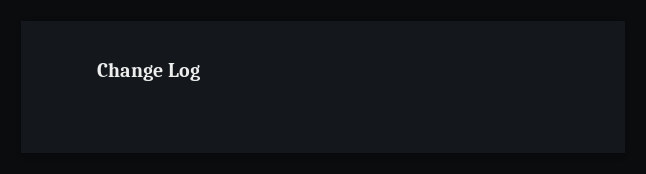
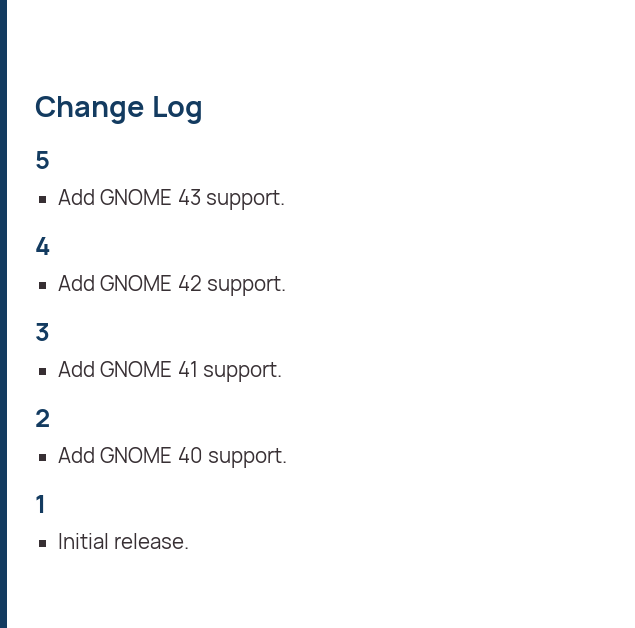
(201, 72) none -> [35,151,50,169] [57,189,286,210] [35,237,51,255] [57,275,287,296] [35,323,50,341] [57,361,283,382] [35,409,50,427] [57,447,288,468] [35,495,46,513] [57,533,190,549] // 5 // Add GNOME 43 support. // 4 // Add GNOME 42 support. // 3 // Add GNOME 41 support. // 2 // Add GNOME 40 support. // 1 // Initial release.

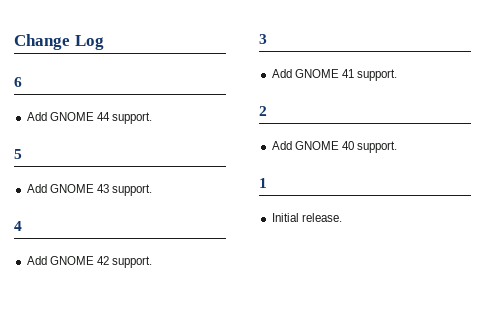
(203, 110) none -> [14,77,22,87] [26,112,152,124] // 6 // Add GNOME 44 support.

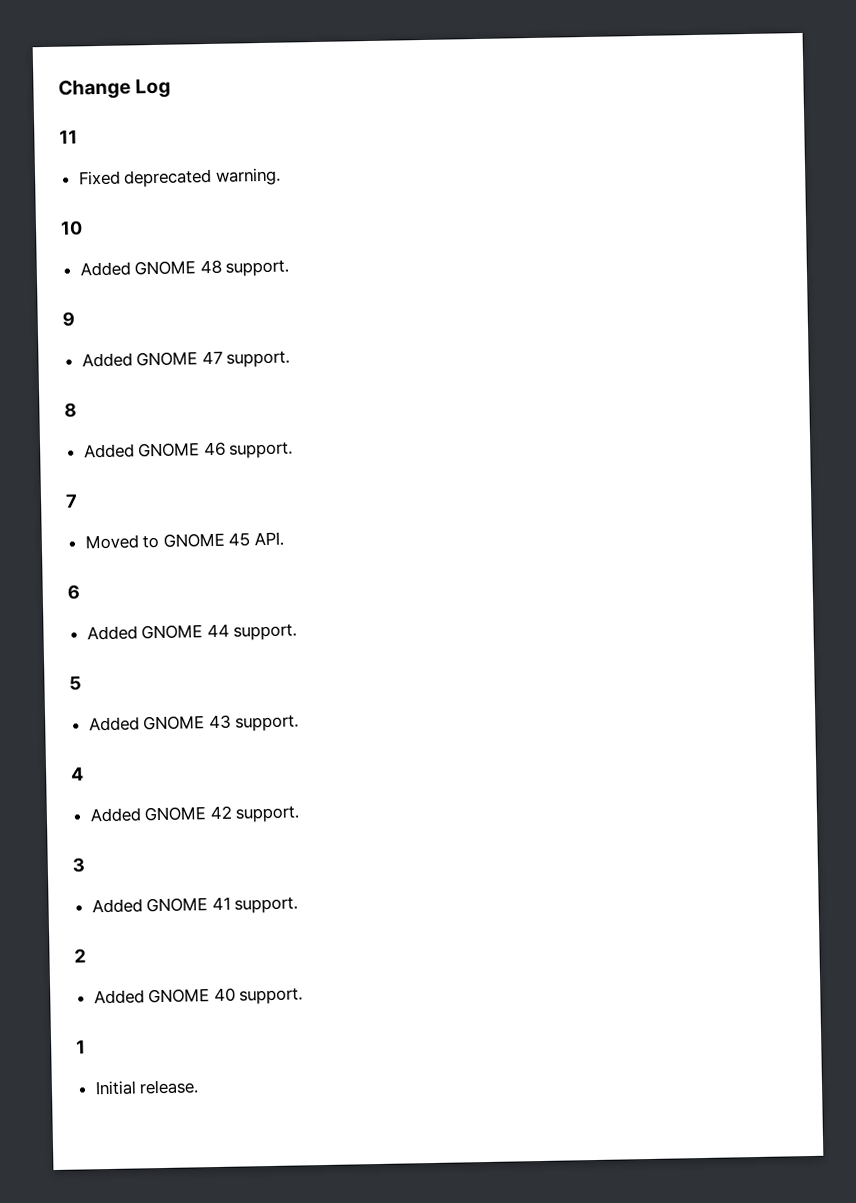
(104, 42) none -> [59,129,78,144] [77,167,281,188] [60,220,83,236] [79,259,290,277] [62,311,75,327] [81,350,291,368] [64,402,77,418] [83,441,294,459] [65,493,78,508] [84,531,285,550] // 11 // Fixed deprecated warning. // 10 // Added GNOME 48 support. // 9 // Added GNOME 47 support. // 8 // Added GNOME 46 support. // 7 // Moved to GNOME 45 API.
[26,112,47,121] Add -> [86,625,138,641] Added
[26,184,47,193] Add -> [88,716,140,732] Added
[26,256,47,265] Add -> [89,807,142,823] Added
[271,69,292,78] Add -> [91,898,143,914] Added
[271,141,292,150] Add -> [93,989,145,1005] Added

